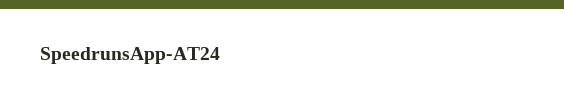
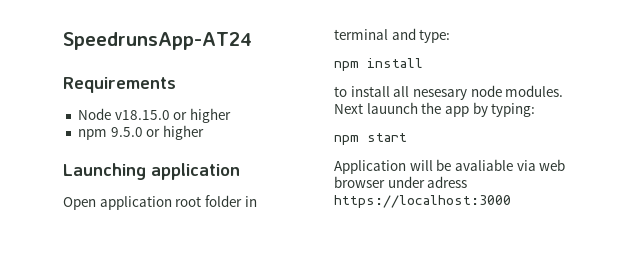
(220, 55) none -> [63,77,176,93] [77,108,231,123] [77,125,204,140] [63,163,240,180] [63,195,257,210] [334,28,451,43] [334,58,423,71] [334,85,564,100] [334,102,536,117] [334,133,407,145] [334,159,566,174] [334,176,468,188] [334,195,511,208] // Requirements // Node v18.15.0 or higher // npm 9.5.0 or higher // Launching application // Open application root folder in terminal and type: // npm install // to install all nesesary node modules. Next lauunch the app by typing: // npm start // Application will be avaliable via web browser under adress https://localhost:3000

